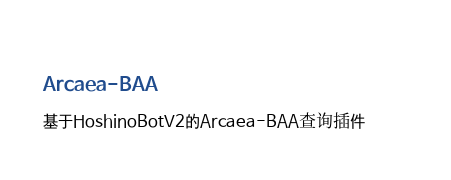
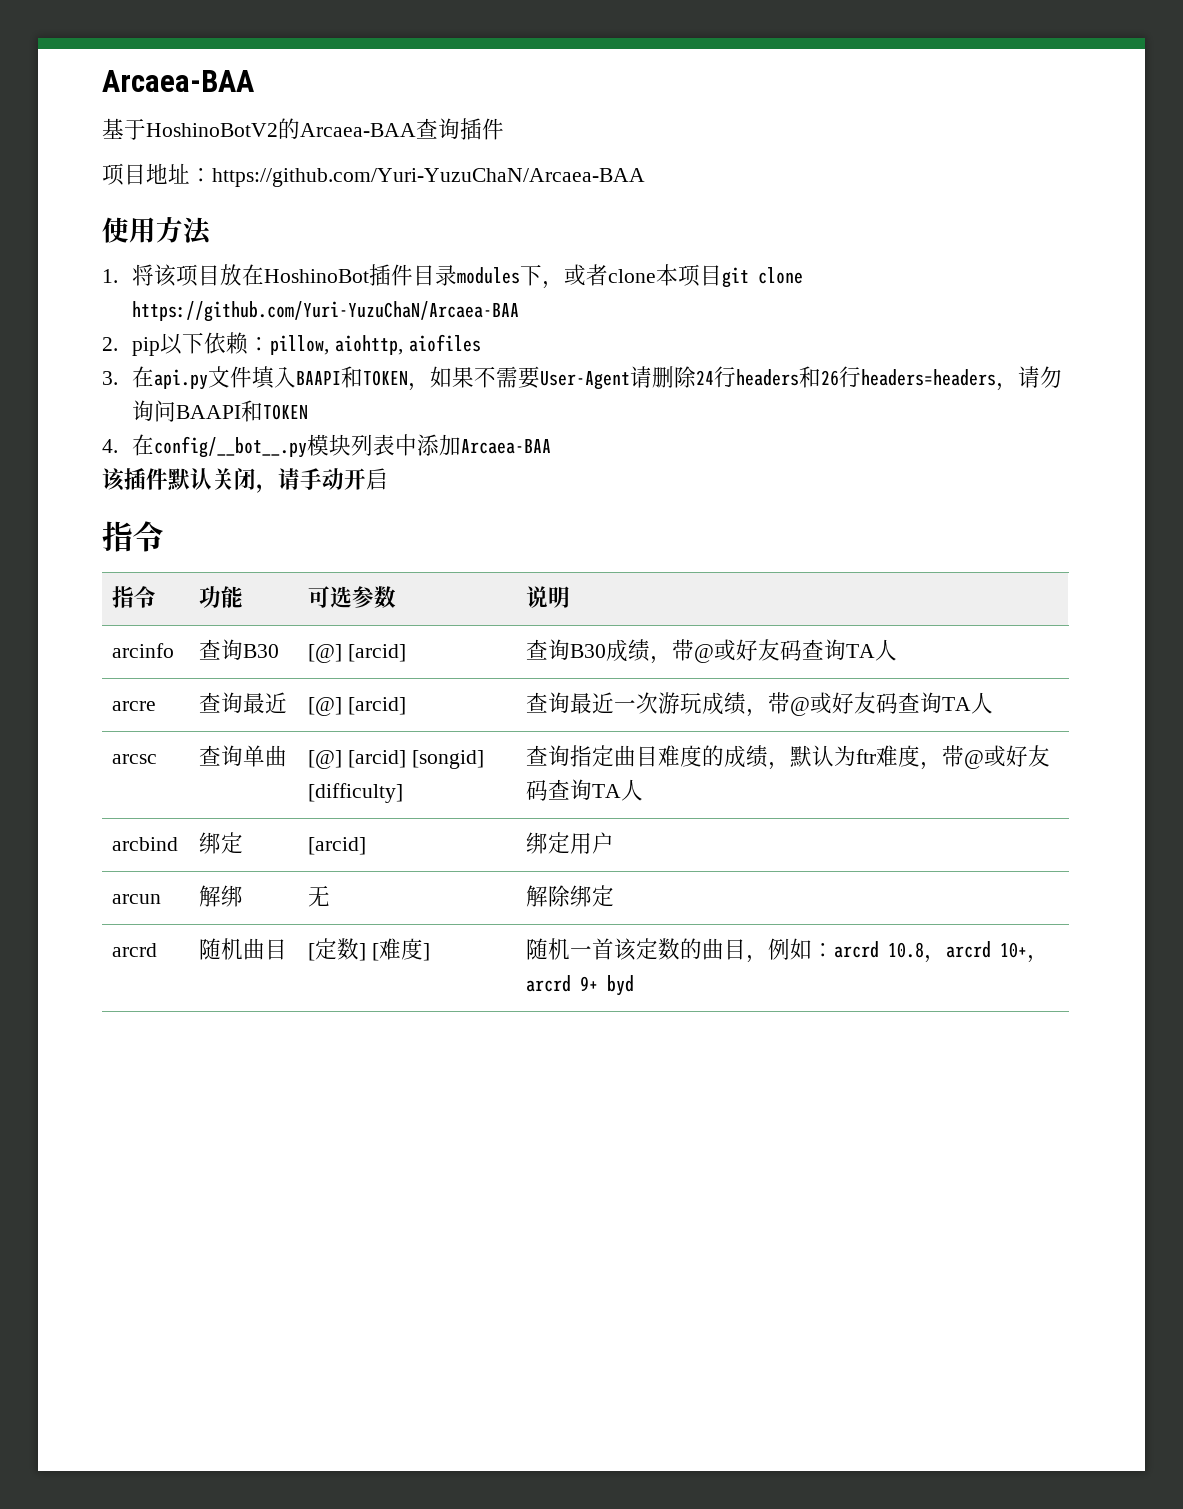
(365, 121) none -> [102,163,645,187] [102,216,212,245] [102,264,803,289] [131,301,519,322] [102,332,481,356] [102,366,1062,391] [131,400,308,422] [102,434,551,458] [102,468,388,493] [102,521,164,552] [112,586,157,608] [199,586,244,608] [308,586,397,608] [526,586,571,608] [112,643,175,658] [199,639,280,660] [308,644,406,663] [526,639,898,664] [112,701,157,711] [199,692,288,714] [308,697,406,716] [526,692,994,717] [112,754,158,764] [199,745,288,767] [308,750,484,769] [308,783,404,803] [526,745,1051,770] [526,779,644,801] [112,837,179,851] [199,832,244,854] [308,837,367,855] [526,832,615,854] [112,894,162,904] [199,885,244,907] [308,885,331,907] [526,885,615,907] [112,943,158,957] [199,938,288,960] [308,938,430,961] [526,938,1050,963] [526,975,635,996] // 项目地址：https://github.com/Yuri-YuzuChaN/Arcaea-BAA // 使用方法 // 1.将该项目放在HoshinoBot插件目录modules下，或者clone本项目git clone https://github.com/Yuri-YuzuChaN/Arcaea-BAA // 2. pip以下依赖：pillow, aiohttp, aiofiles // 3.在api.py文件填入BAAPI和TOKEN，如果不需要User-Agent请删除24行headers和26行headers=headers，请勿询问BAAPI和TOKEN // 4.在config/__bot__.py模块列表中添加Arcaea-BAA // 该插件默认关闭，请手动开启 // 指令 // 指令 | 功能 | 可选参数 | 说明 // arcinfo | 查询B30 | [@] [arcid] | 查询B30成绩，带@或好友码查询TA人 // arcre | 查询最近 | [@] [arcid] | 查询最近一次游玩成绩，带@或好友码查询TA人 // arcsc | 查询单曲 | [@] [arcid] [songid] [difficulty] | 查询指定曲目难度的成绩，默认为ftr难度，带@或好友码查询TA人 // arcbind | 绑定 | [arcid] | 绑定用户 // arcun | 解绑 | 无 | 解除绑定 // arcrd | 随机曲目 | [定数] [难度] | 随机一首该定数的曲目，例如：arcrd 10.8，arcrd 10+，arcrd 9+ byd

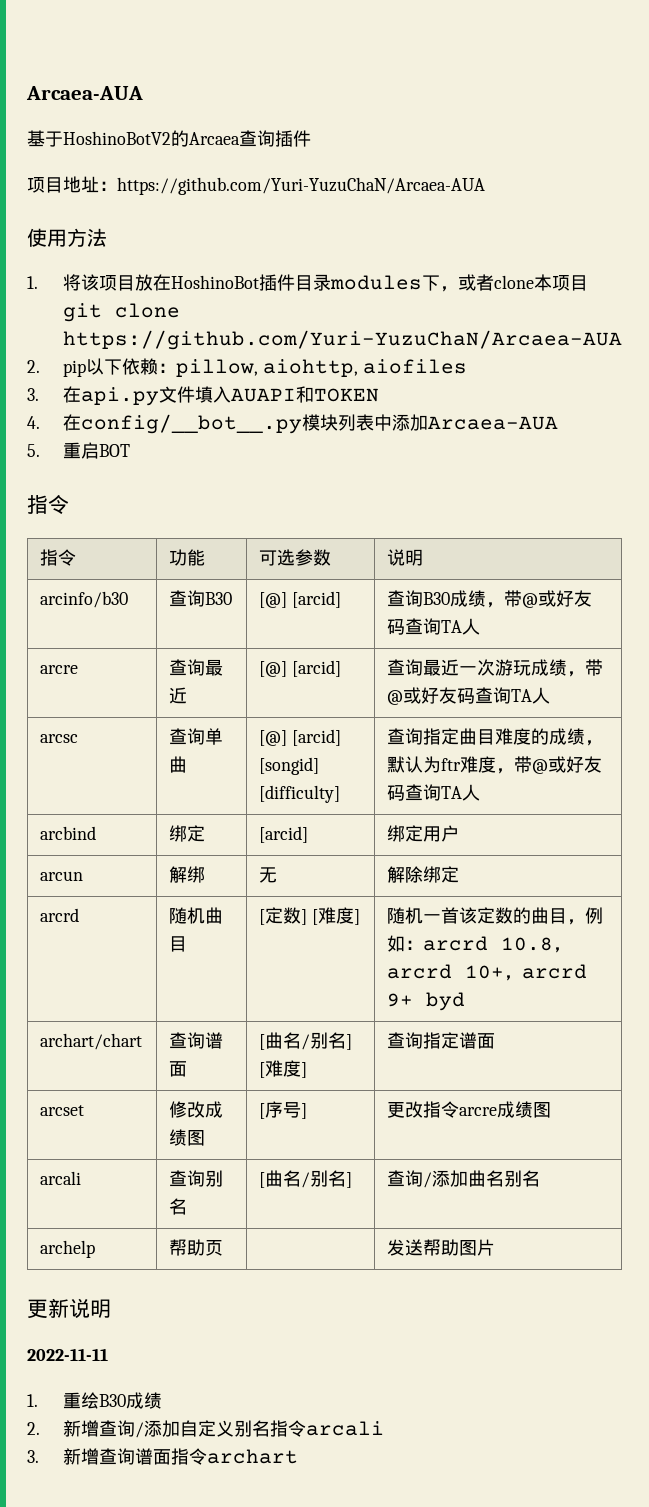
[102,70,254,92] Arcaea-BAA -> [26,86,143,100] Arcaea-AUA
[300,123,416,137] Arcaea-BAA -> [189,132,240,145] Arcaea
[212,168,645,187] https://github.com/Yuri-YuzuChaN/Arcaea-BAA -> [117,177,485,195] https://github.com/Yuri-YuzuChaN/Arcaea-AUA
[131,301,519,322] https://github.com/Yuri-YuzuChaN/Arcaea-BAA -> [62,330,622,350] https://github.com/Yuri-YuzuChaN/Arcaea-AUA
[295,366,1062,391] [131,400,241,422] BAAPI和TOKEN，如果不需要User-Agent请删除24行headers和26行headers=headers，请勿询问BAAPI -> [230,388,296,402] AUAPI
[460,439,551,454] [102,468,366,493] Arcaea-BAA // 该插件默认关闭，请手动开 -> [427,416,558,430] [27,442,81,459] Arcaea-AUA // 5.重
(388, 479) none -> [98,444,130,457] BOT
[112,643,175,658] arcinfo -> [40,591,129,608] arcinfo/b30
(635, 985) none -> [40,1033,143,1050] [169,1032,224,1049] [169,1061,188,1077] [259,1032,353,1050] [259,1060,308,1078] [387,1032,496,1049] [40,1105,85,1116] [169,1101,224,1118] [169,1129,206,1146] [259,1101,308,1119] [387,1101,552,1118] [40,1171,82,1185] [169,1170,224,1187] [169,1198,188,1215] [259,1170,353,1188] [387,1170,541,1188] [40,1240,96,1258] [169,1239,224,1256] [387,1239,496,1256] [27,1298,111,1319] [27,1348,108,1361] [27,1392,162,1409] [27,1420,384,1438] [27,1448,298,1465] // archart/chart | 查询谱面 | [曲名/别名] [难度] | 查询指定谱面 // arcset | 修改成绩图 | [序号] | 更改指令arcre成绩图 // arcali | 查询别名 | [曲名/别名] | 查询/添加曲名别名 // archelp | 帮助页 | | 发送帮助图片 // 更新说明 // 2022-11-11 // 1.重绘B30成绩 // 2.新增查询/添加自定义别名指令arcali // 3.新增查询谱面指令archart

